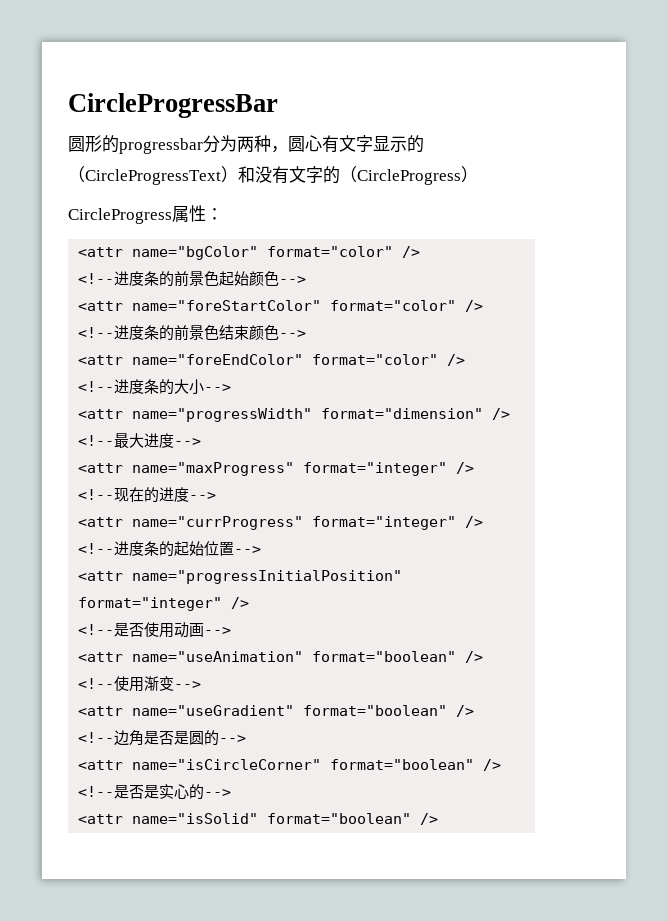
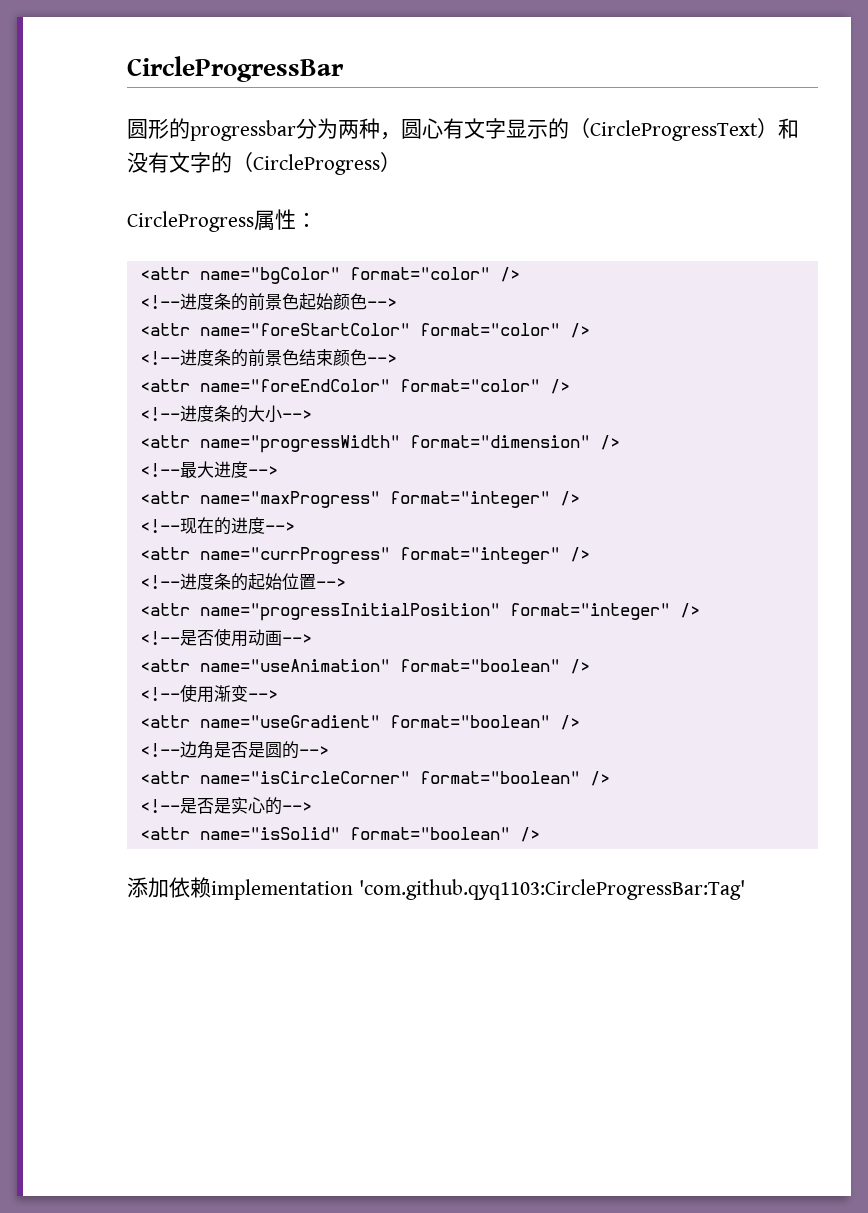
(439, 819) none -> [127,877,745,900] // 添加依赖implementation 'com.github.qyq1103:CircleProgressBar:Tag'

